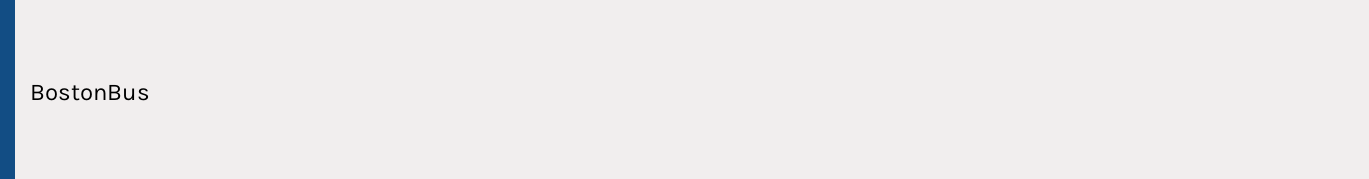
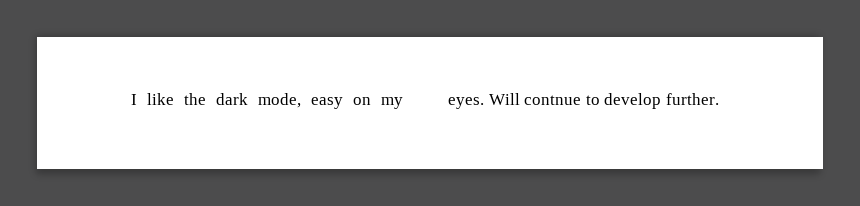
[30,84,150,101] BostonBus -> [131,93,719,109] I like the dark mode, easy on my eyes. Will contnue to develop further.

